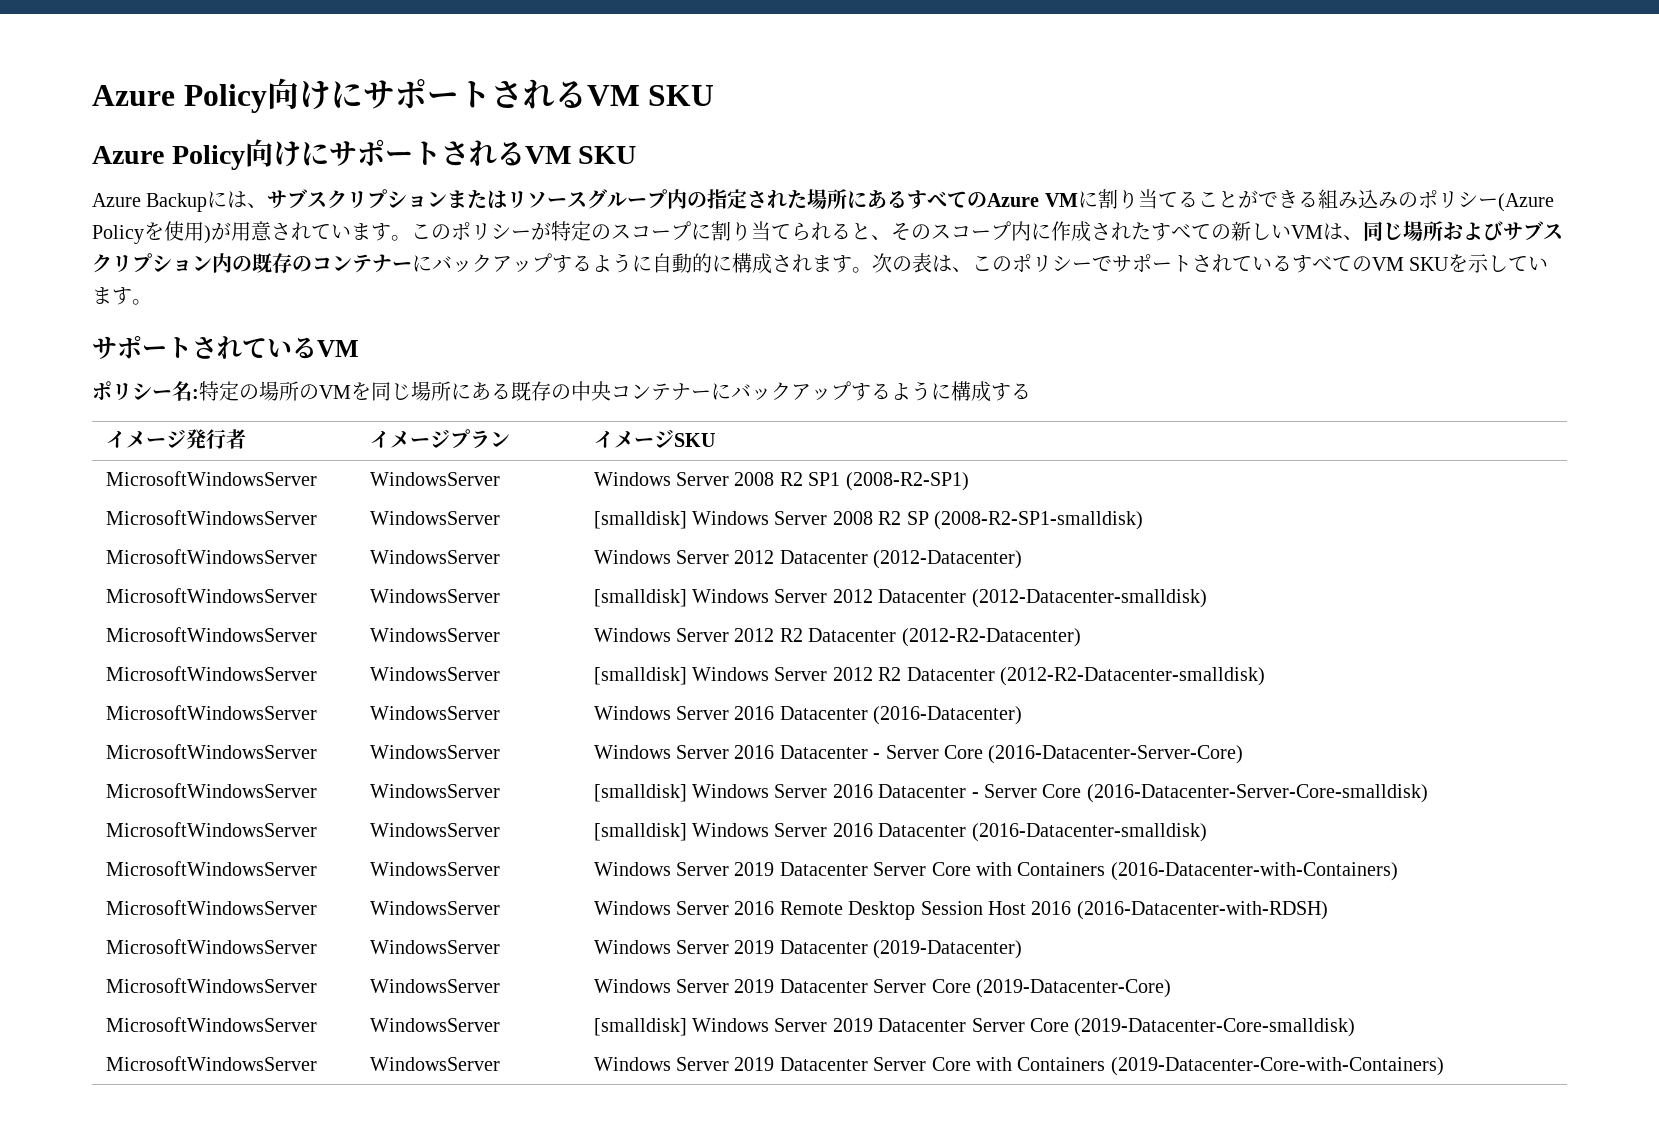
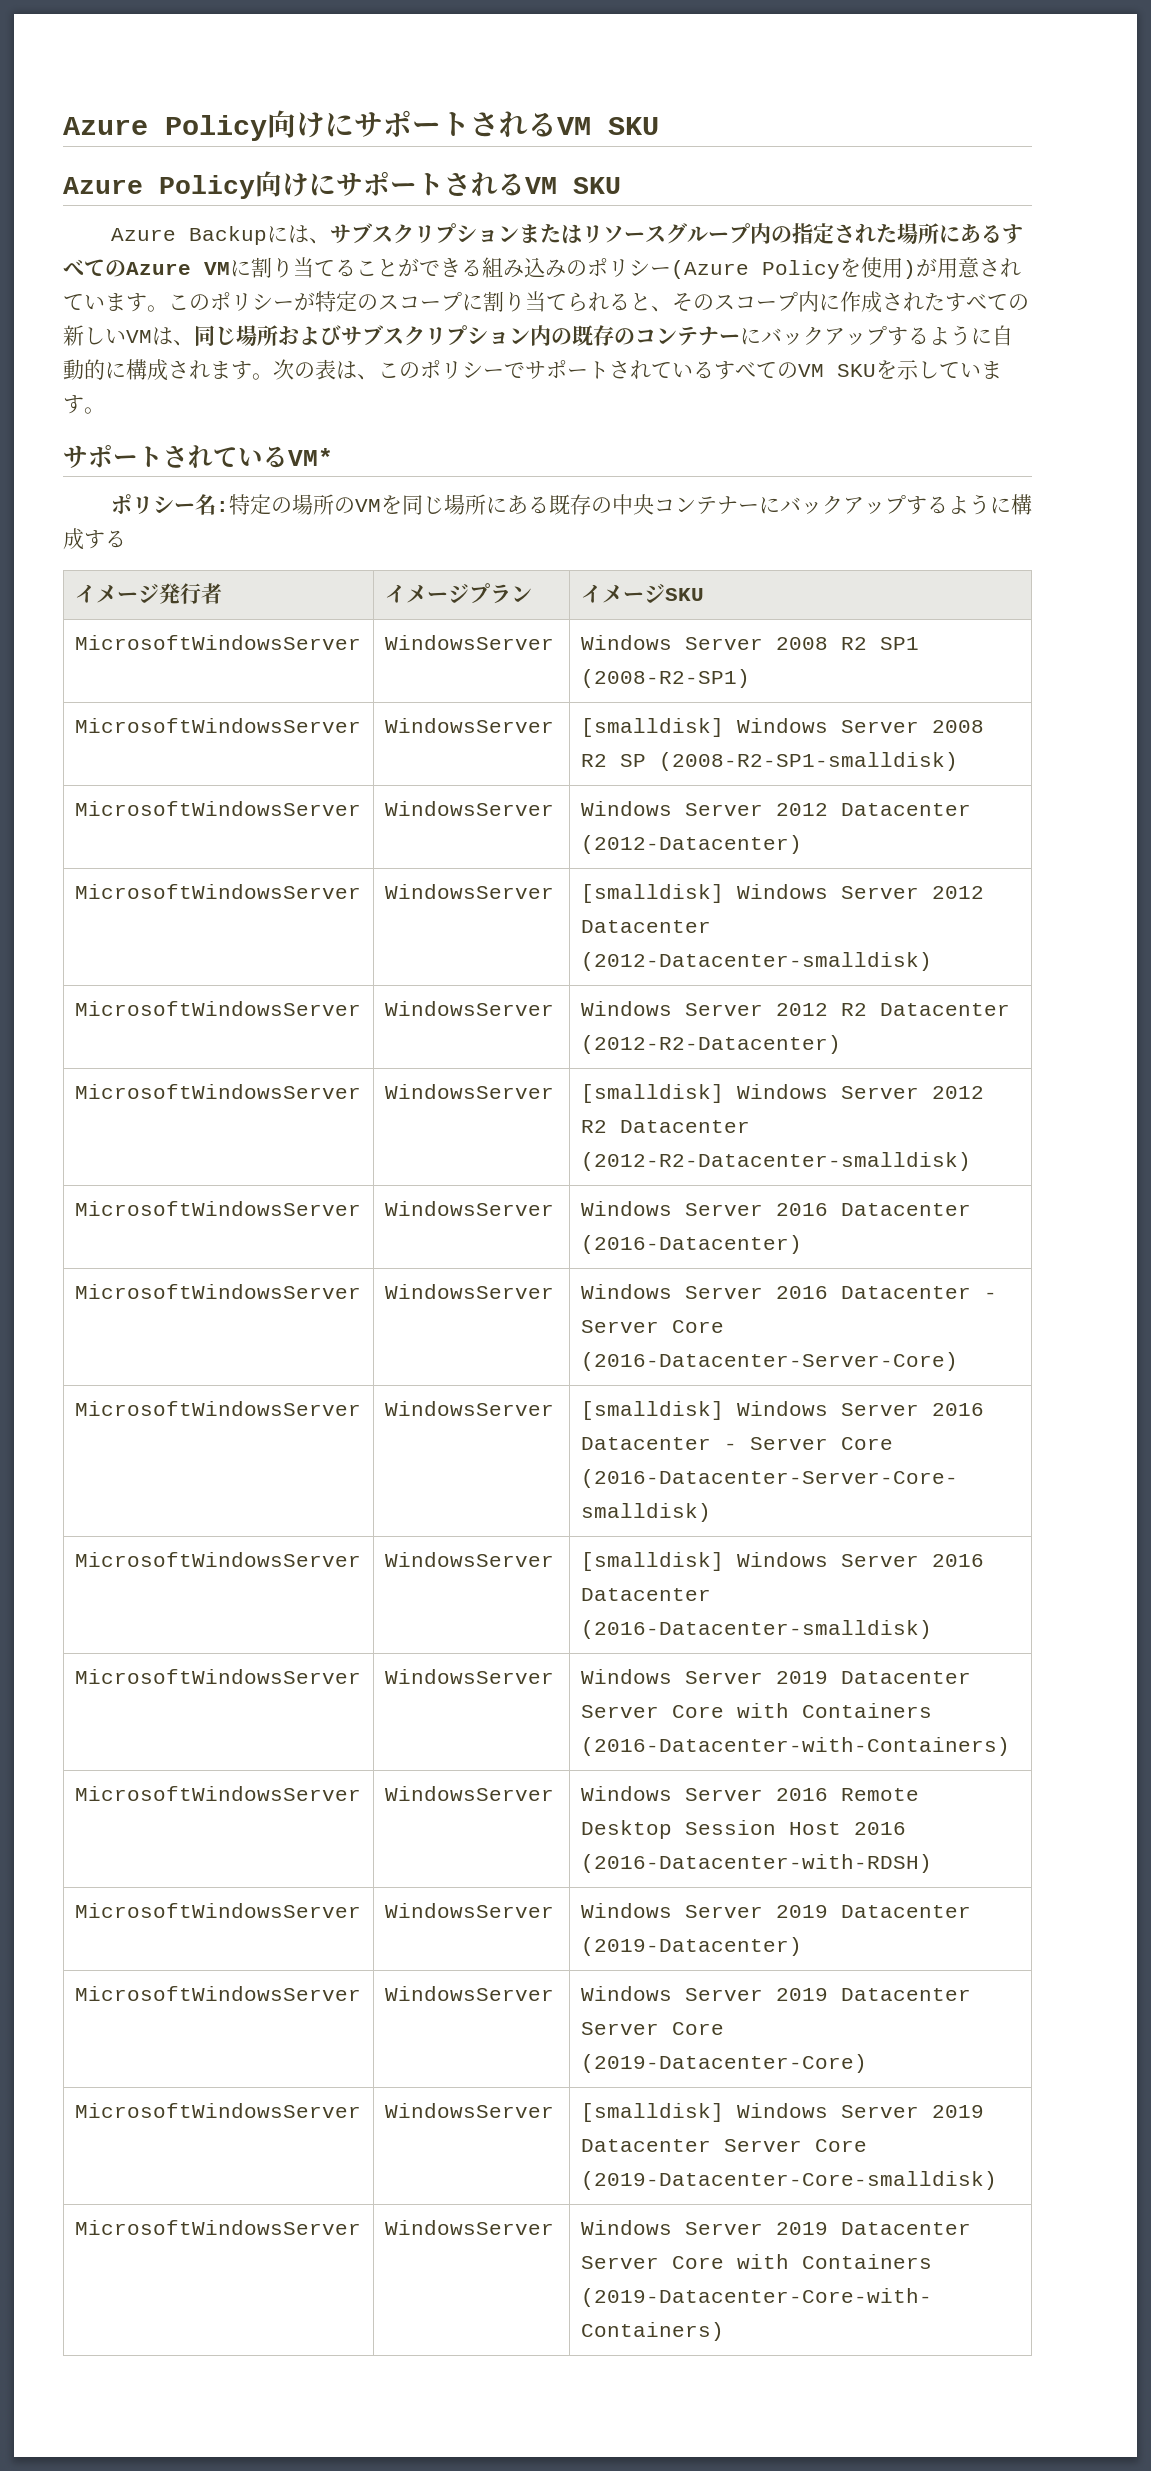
[317,340,359,357] VM -> [288,448,333,466] VM*

